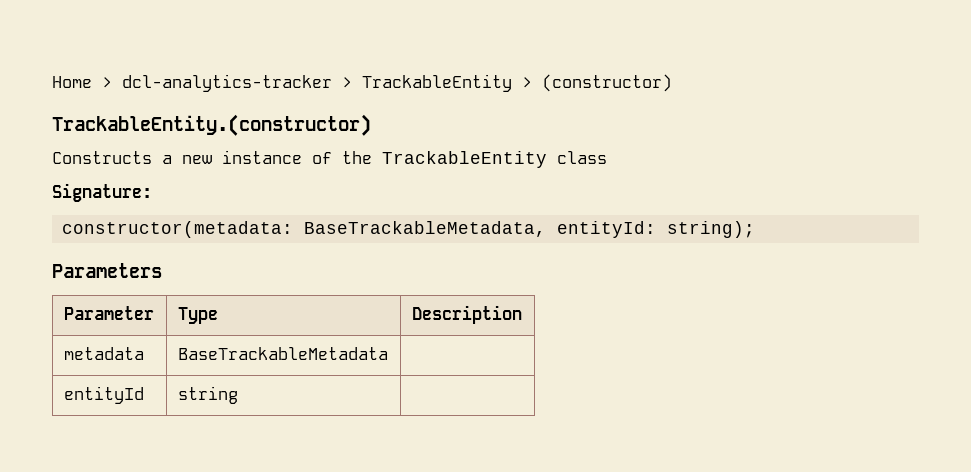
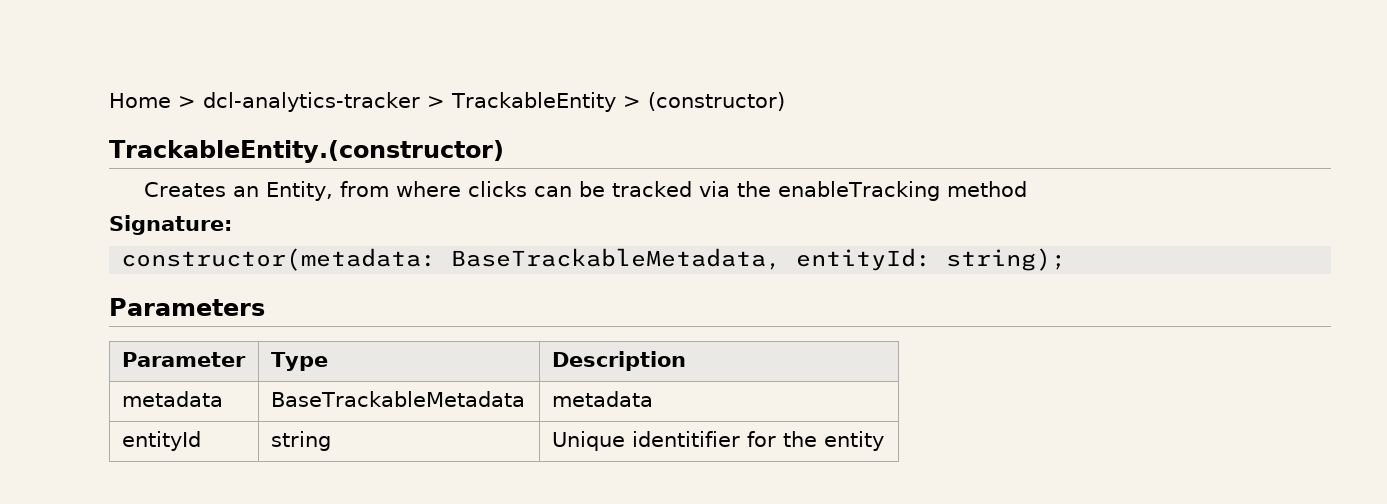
[52,150,607,168] Constructs a new instance of the TrackableEntity class -> [143,181,1027,201] Creates an Entity, from where clicks can be tracked via the enableTracking method
(388, 353) none -> [551,391,653,407] metadata
(238, 395) none -> [551,431,884,451] Unique identitifier for the entity

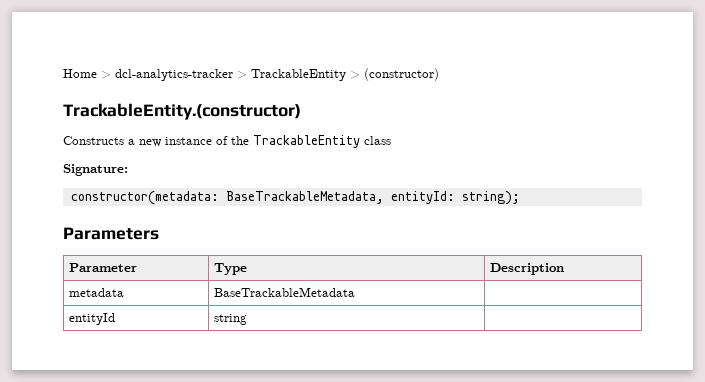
[143,181,1027,201] Creates an Entity, from where clicks can be tracked via the enableTracking method -> [63,135,391,148] Constructs a new instance of the TrackableEntity class
[551,391,653,407] metadata -> (356, 292) none
[551,431,884,451] Unique identitifier for the entity -> (248, 319) none

